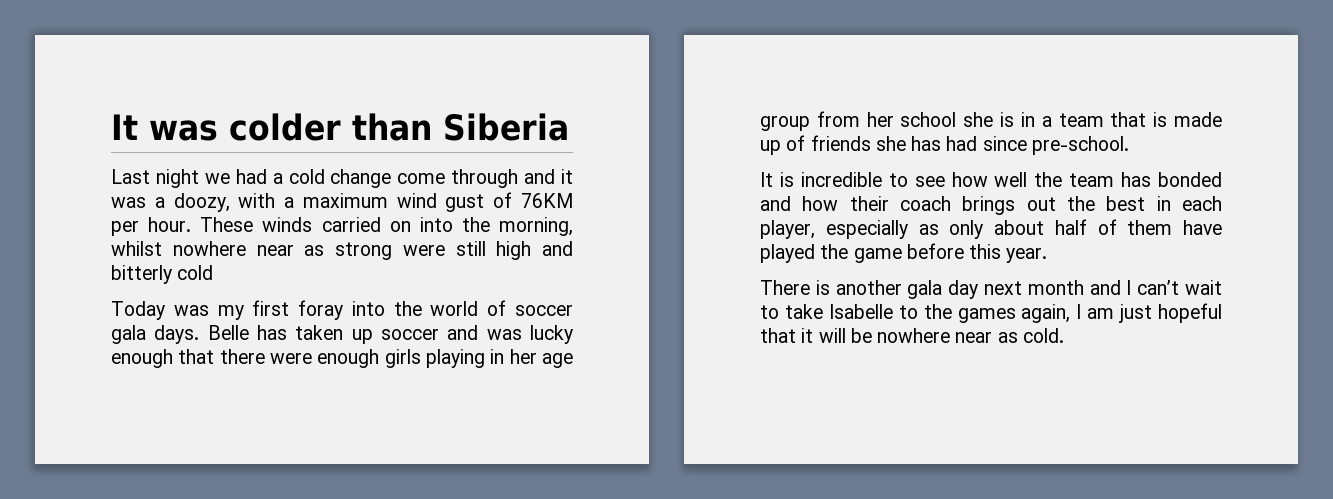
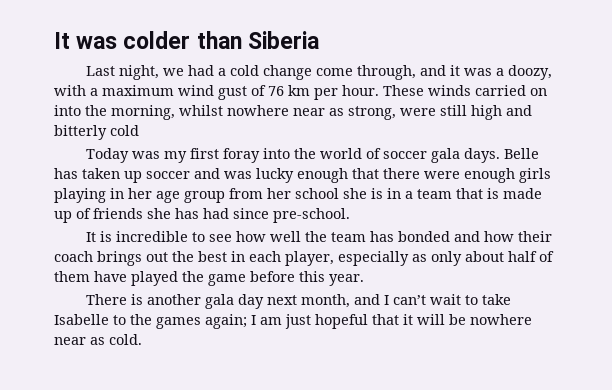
[155,169,199,188] night -> [118,65,159,80] night,
[451,169,519,188] through -> [356,65,416,80] through,
[521,193,573,208] 76KM -> [268,85,310,96] 76 km
[335,242,392,260] strong -> [348,106,396,120] strong,
[1027,280,1084,295] month -> [300,294,350,308] month,
[1021,304,1071,323] again, -> [205,314,247,329] again;

